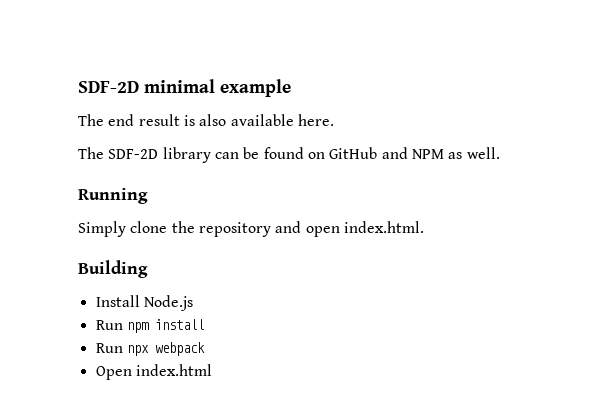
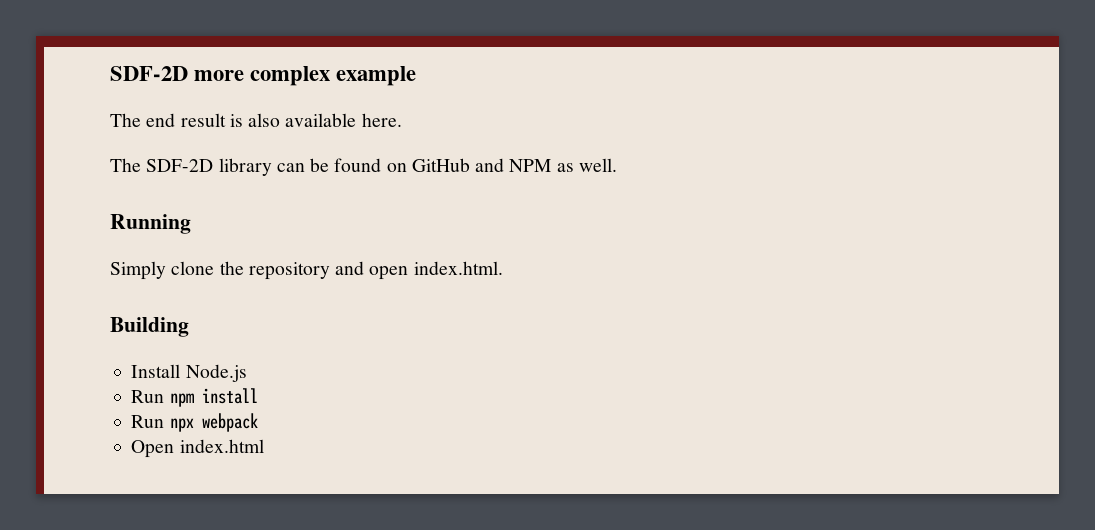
[78,79,215,93] SDF-2D minimal -> [110,66,331,86] SDF-2D more complex

